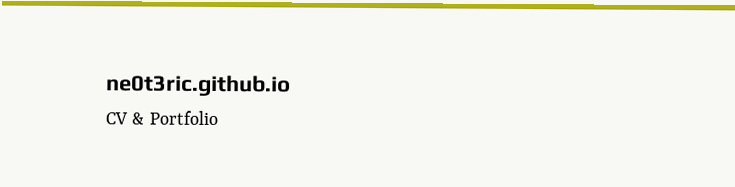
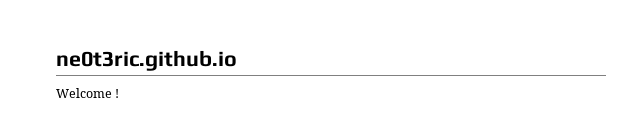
[105,110,218,126] CV & Portfolio -> [56,88,120,98] Welcome !

